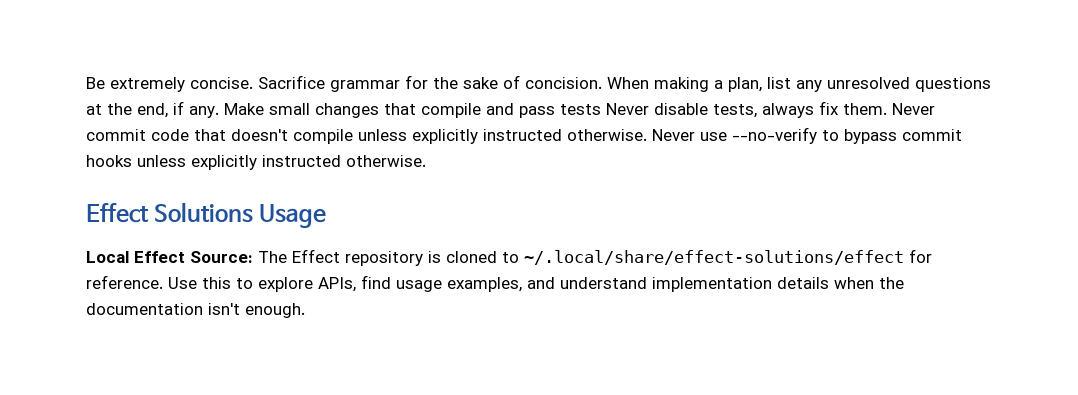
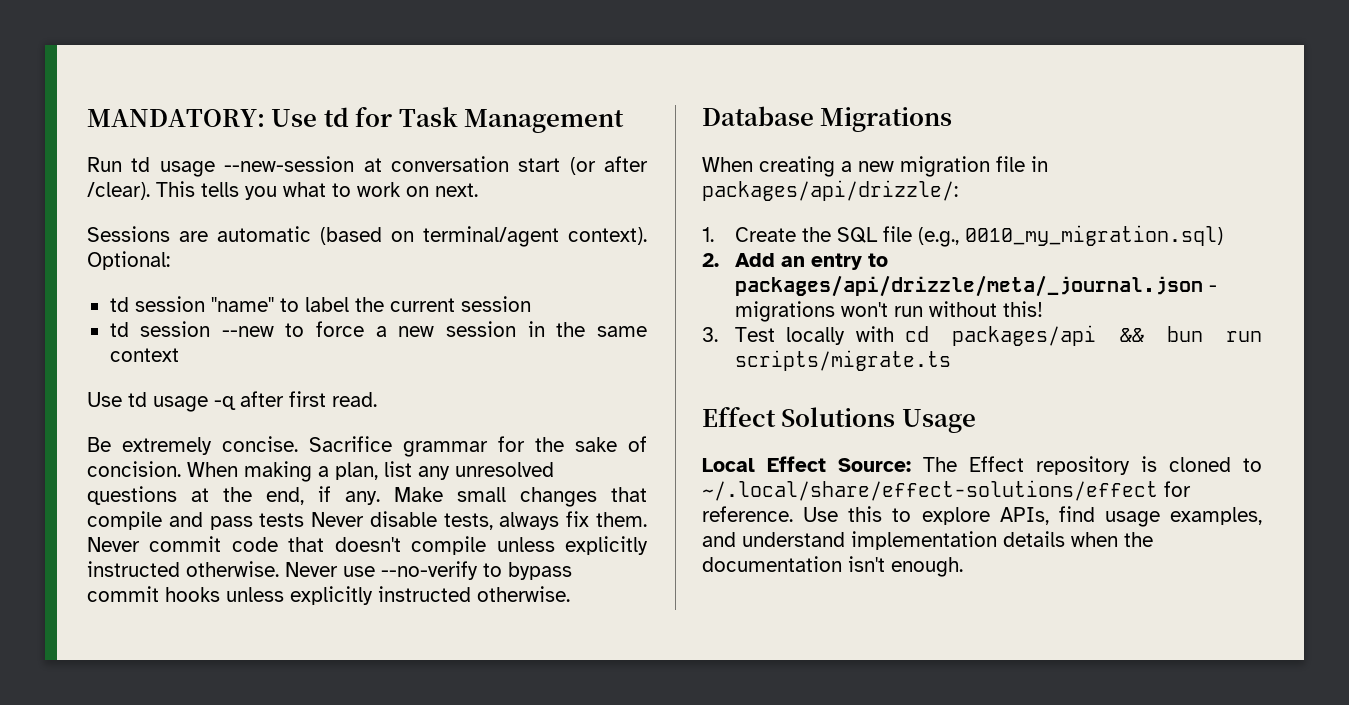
(86, 83) none -> [87,106,625,133] [87,156,648,177] [87,181,478,200] [87,226,647,247] [87,251,170,270] [109,296,531,312] [109,321,647,337] [109,348,179,362] [87,391,377,412] MANDATORY: Use td for Task Management // Run td usage --new-session at conversation start (or after /clear). This tells you what to work on next. // Sessions are automatic (based on terminal/agent context). Optional: // td session "name" to label the current session // td session --new to force a new session in the same context // Use td usage -q after first read. //
(426, 161) none -> [702,106,953,132] [702,156,1048,177] [702,180,958,201] [702,225,1223,247] [702,253,888,270] [734,275,1217,297] [734,301,1043,322] [702,325,1262,346] [734,350,951,371] // Database Migrations // When creating a new migration file in packages/api/drizzle/: // 1. Create the SQL file (e.g., 0010_my_migration.sql) // 2. Add an entry to packages/api/drizzle/meta/_journal.json - migrations won't run without this! // 3. Test locally with cd packages/api && bun run scripts/migrate.ts

